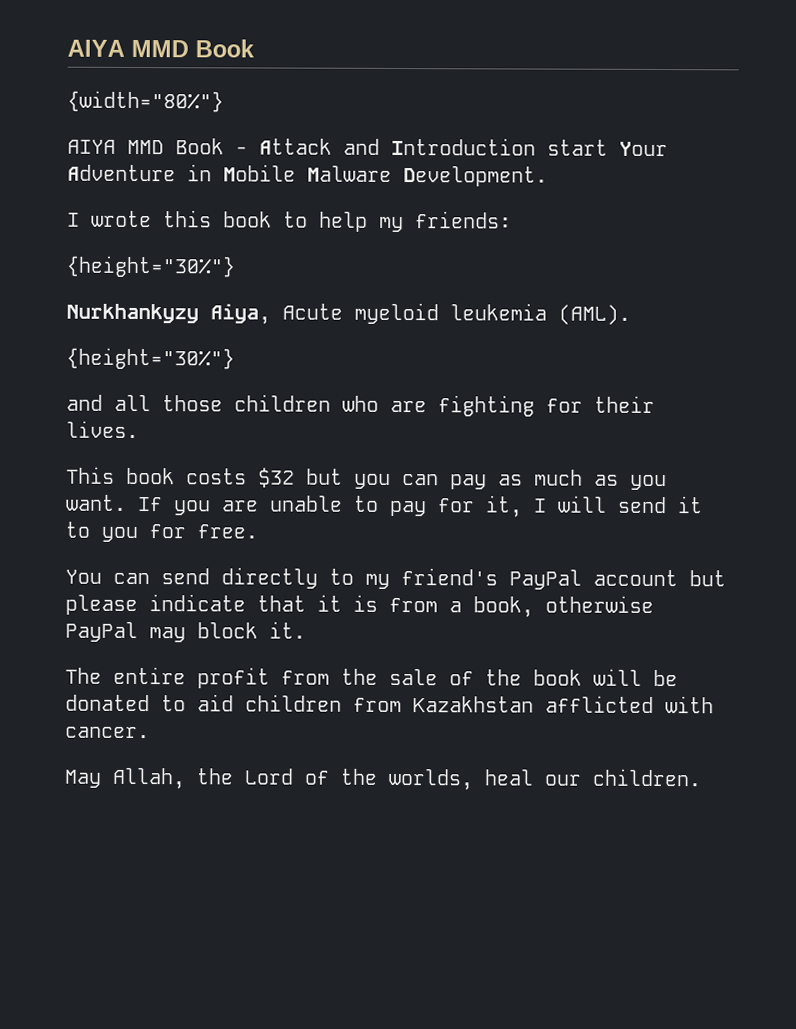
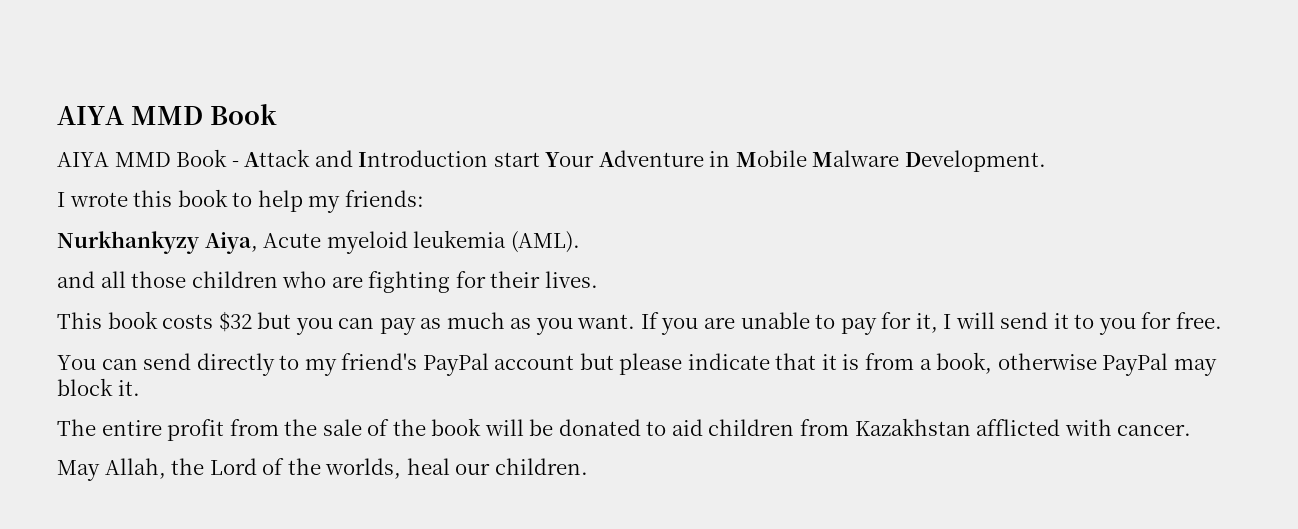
[67,39,255,58] [67,90,224,113] AIYA MMD Book // {width="80%"} -> [57,104,277,125] AIYA MMD Book
[66,255,235,278] // {height="30%"} -> (424, 198) none
[66,347,235,370] // {height="30%"} -> (580, 242) none

